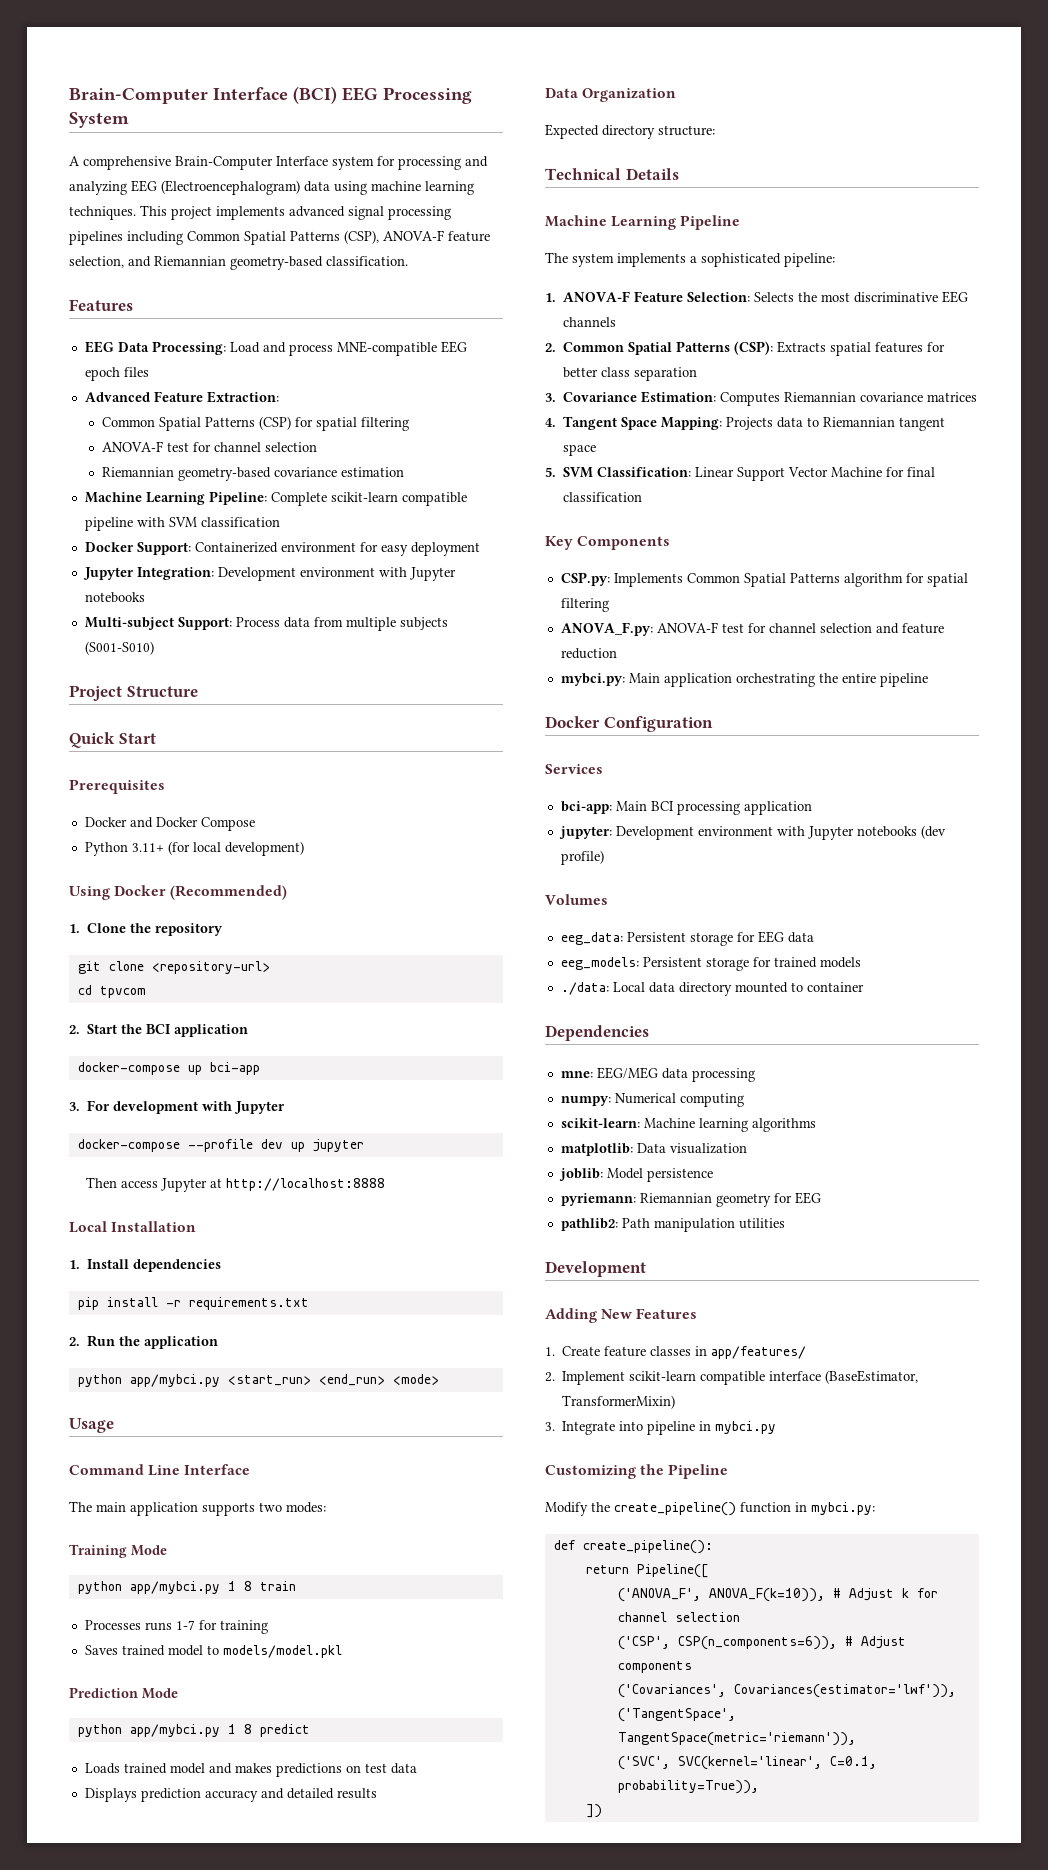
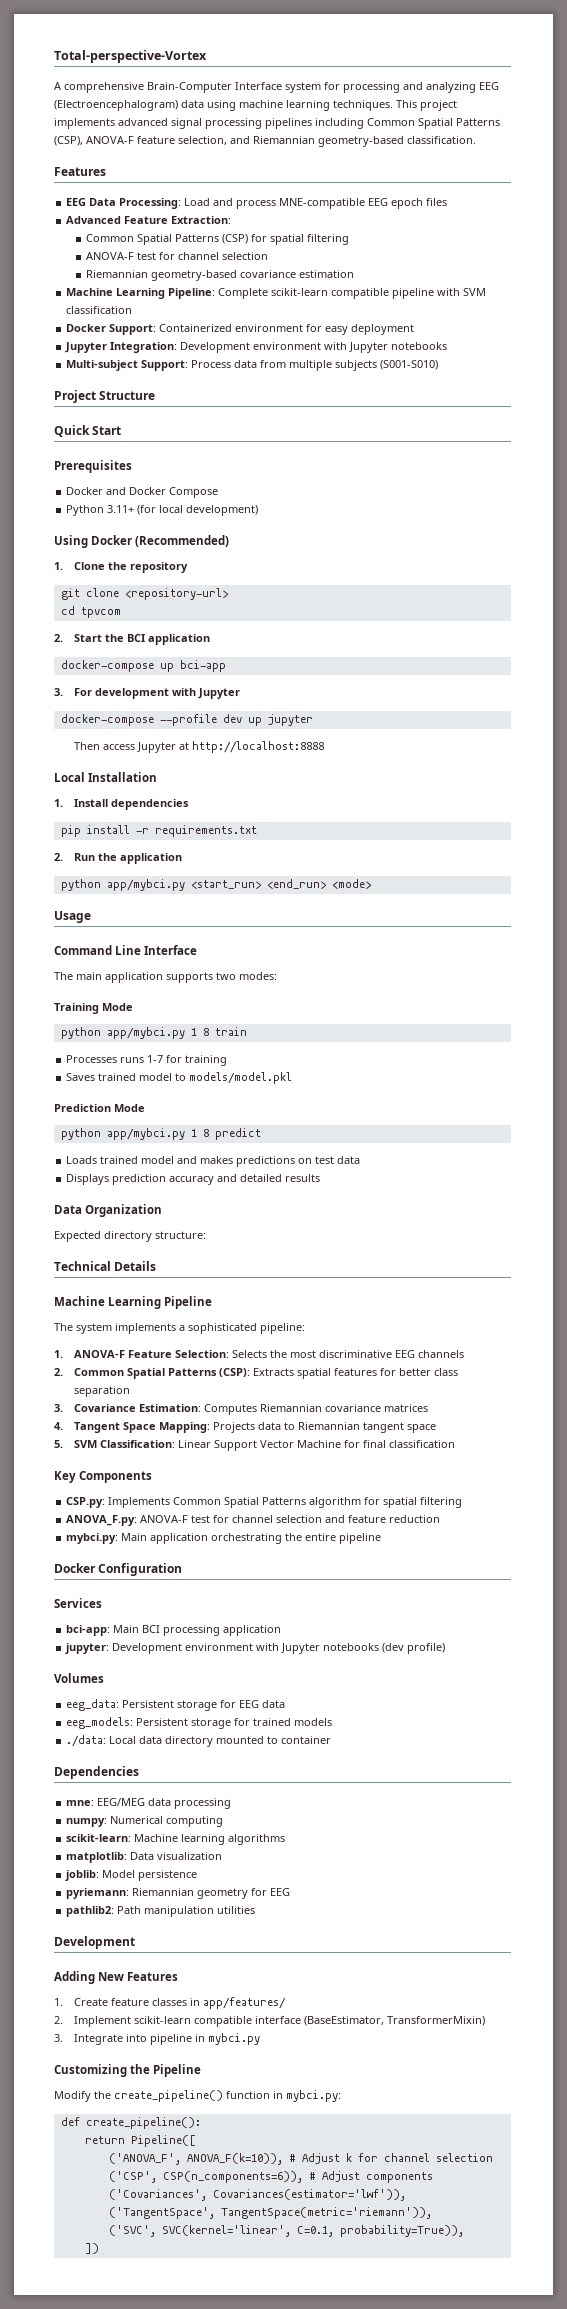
[69,86,472,104] [69,112,129,128] Brain-Computer Interface (BCI) EEG Processing System -> [54,50,207,63] Total-perspective-Vortex

